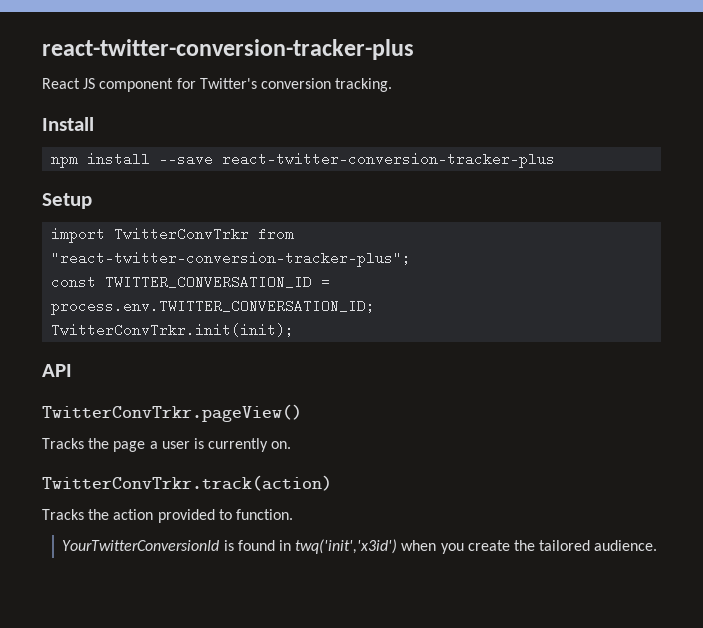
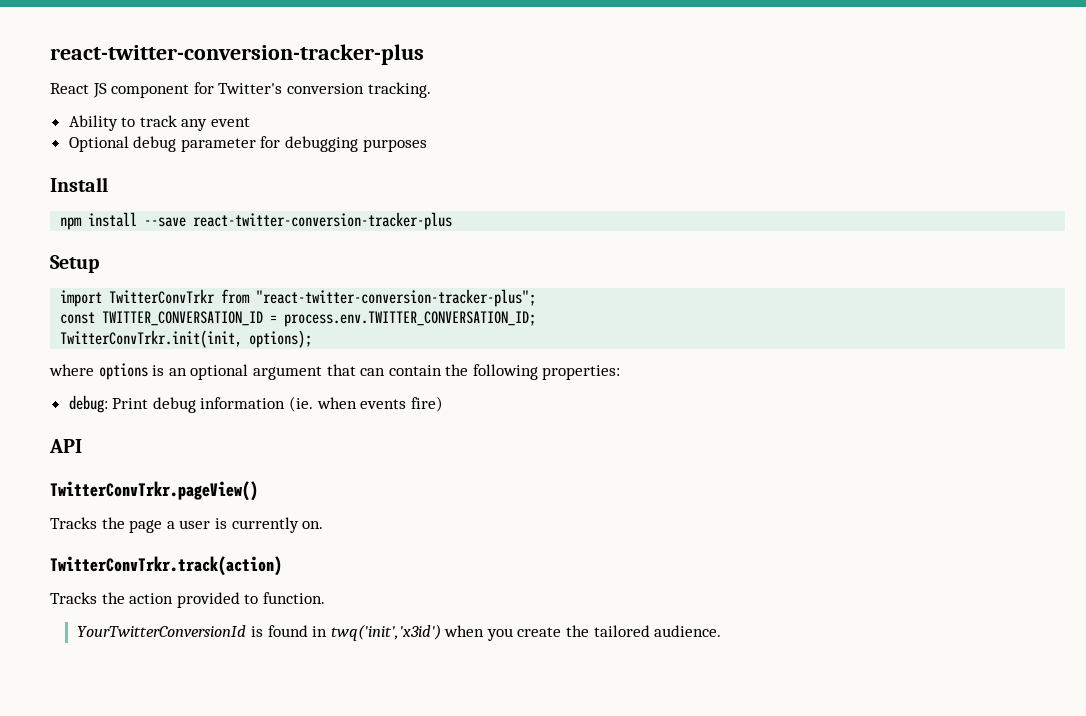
(393, 85) none -> [68,115,251,131] [68,136,427,152] // Ability to track any event // Optional debug parameter for debugging purposes
[51,323,295,337] TwitterConvTrkr.init(init); -> [60,330,313,348] [49,363,621,380] [68,395,443,413] TwitterConvTrkr.init(init, options); // where options is an optional argument that can contain the following properties: // debug: Print debug information (ie. when events fire)

